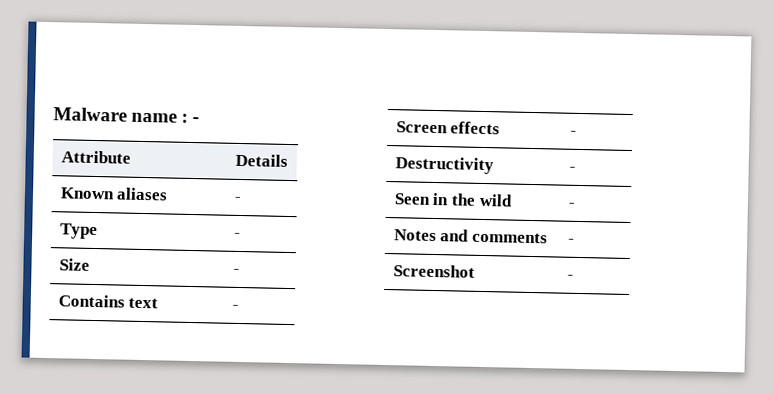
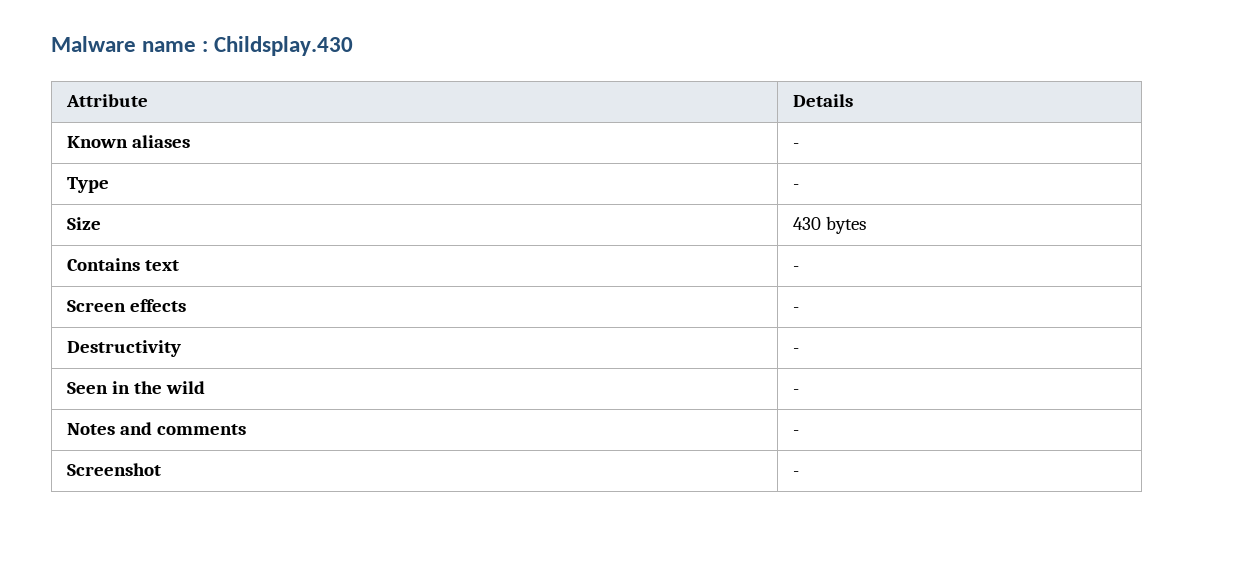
[192,116,200,124] - -> [214,36,354,56] Childsplay.430
[232,268,240,274] - -> [793,216,867,234] 430 bytes

